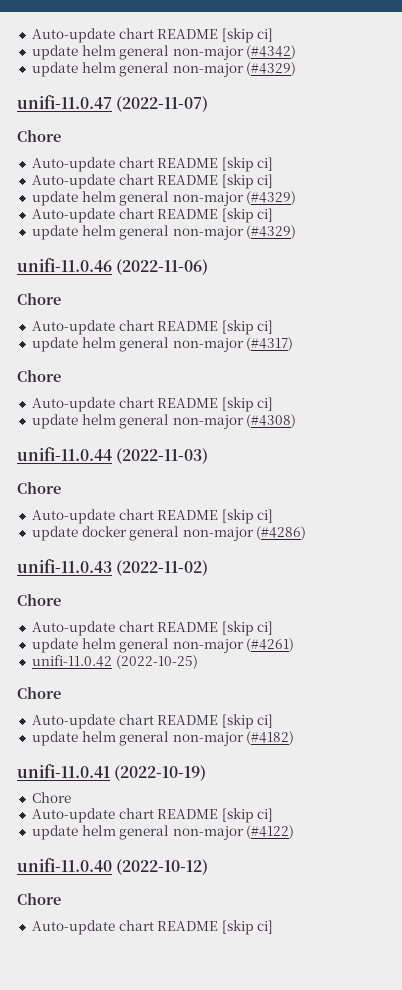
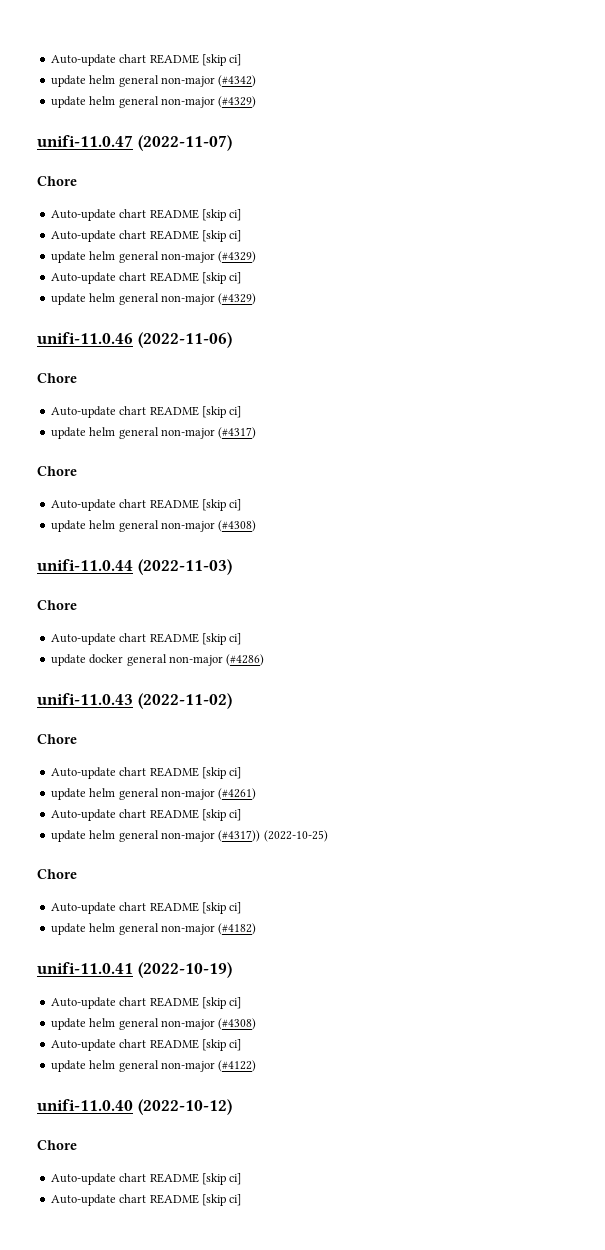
[31,655,112,667] unifi-11.0.42 -> [50,809,242,821] [50,830,261,842] Auto-update chart README [skip ci] // update helm general non-major (#4317))
[31,792,71,803] Chore -> [50,997,242,1009] [50,1018,257,1030] Auto-update chart README [skip ci] // update helm general non-major (#4308)
(274, 927) none -> [50,1194,242,1206] // Auto-update chart README [skip ci]

